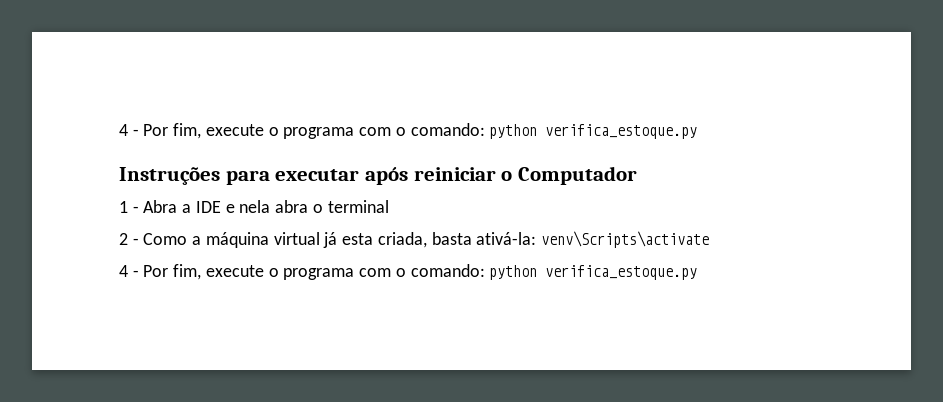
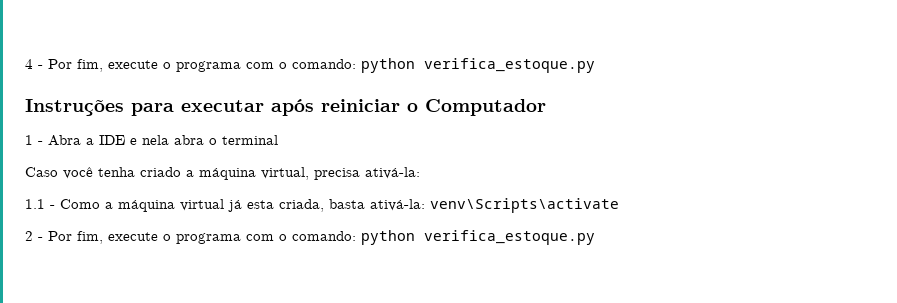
[119,233,128,245] 2 -> [25,167,420,180] [25,199,45,209] Caso você tenha criado a máquina virtual, precisa ativá-la: // 1.1
[119,265,128,277] 4 -> [25,231,33,241] 2

